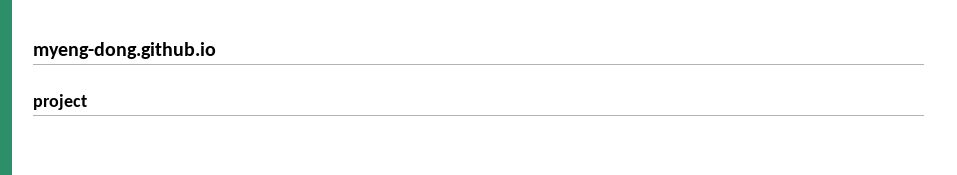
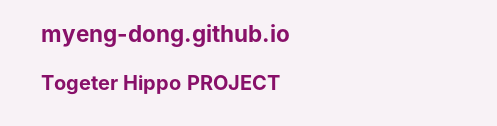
[33,94,87,110] project -> [41,75,280,95] Togeter Hippo PROJECT

